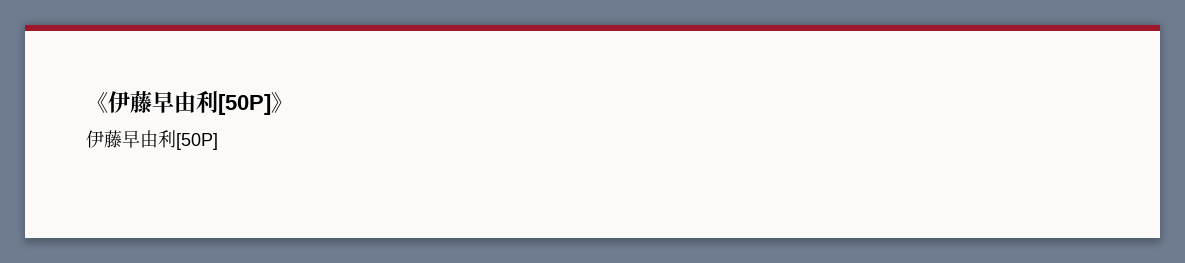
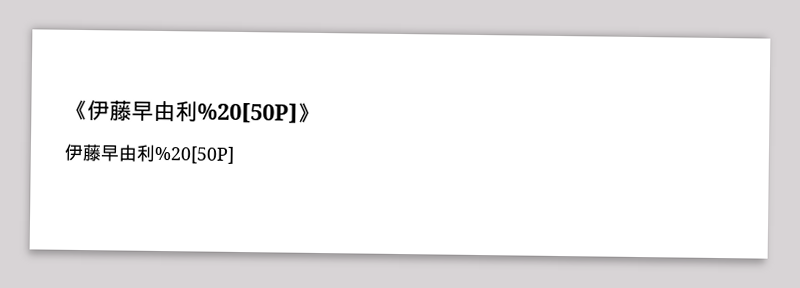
[218,94,271,115] [50P] -> [197,102,298,124] %20[50P]
[176,133,218,150] [50P] -> [154,145,234,164] %20[50P]

